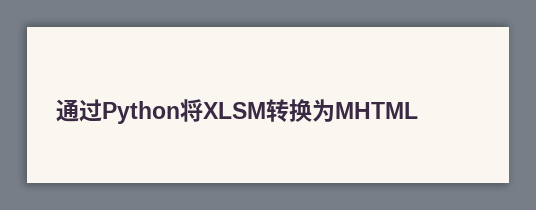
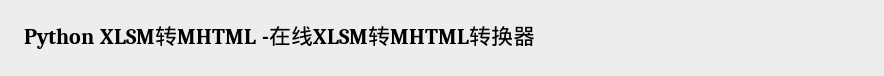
[56,99,418,124] 通过Python将XLSM转换为MHTML -> [24,26,535,49] Python XLSM转MHTML -在线XLSM转MHTML转换器

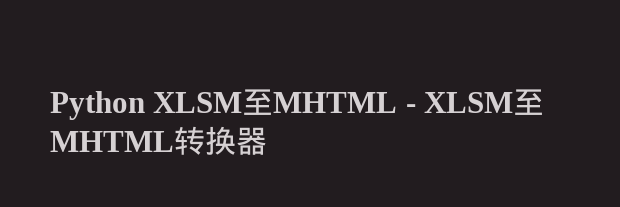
[154,26,177,46] 转 -> [242,89,274,115] 至
[268,26,390,47] 在线XLSM转 -> [424,89,545,115] XLSM至

